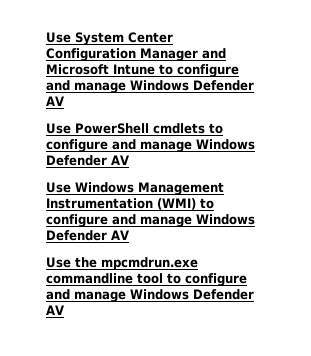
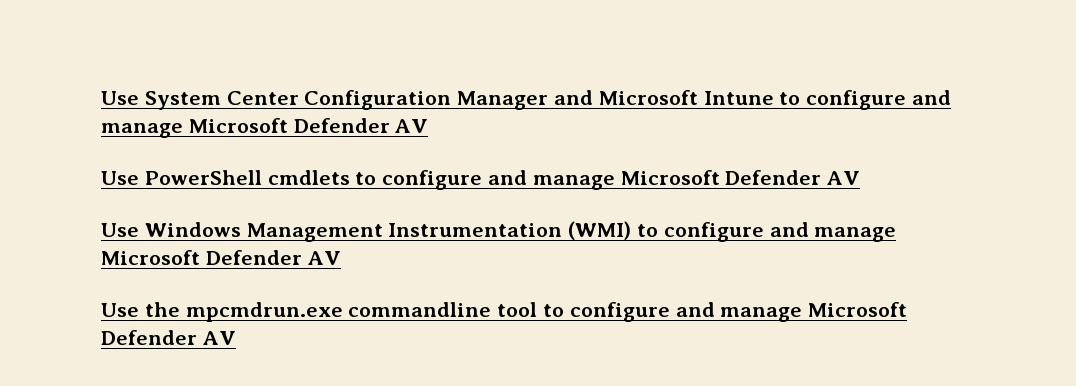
[130,80,189,91] Windows -> [188,118,288,133] Microsoft
[196,139,255,150] Windows -> [620,170,720,185] Microsoft
[196,214,255,225] Windows -> [101,250,200,265] Microsoft
[130,289,189,300] Windows -> [808,302,908,317] Microsoft

